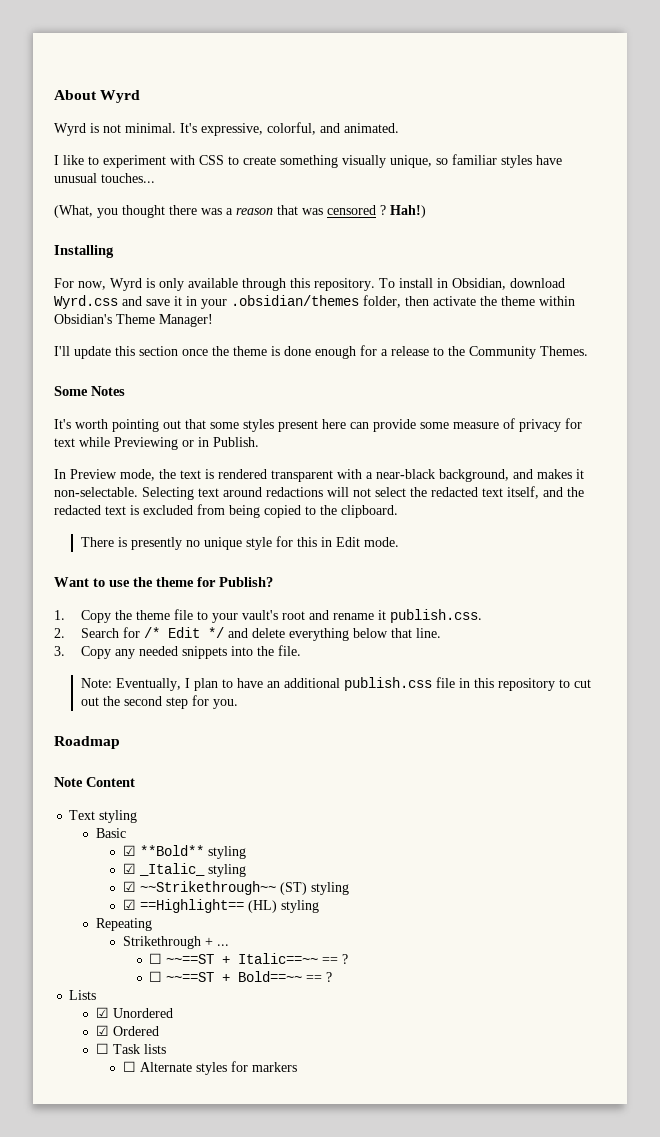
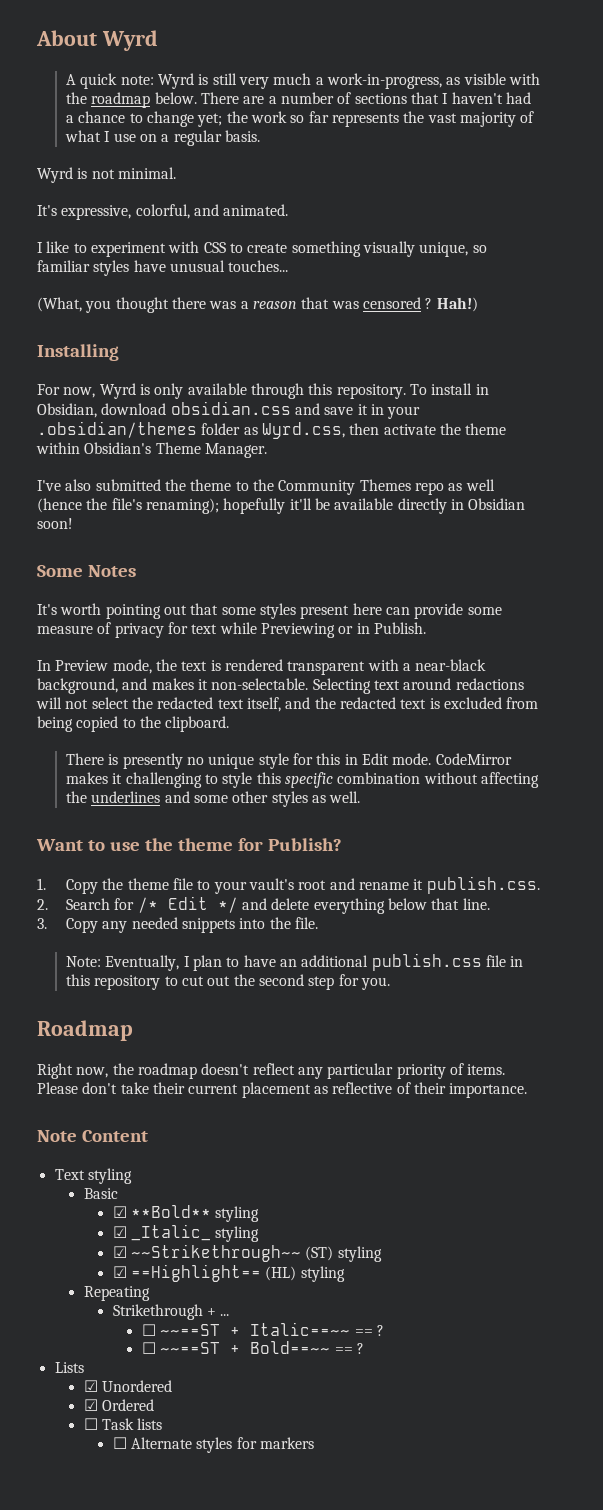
(141, 96) none -> [66,73,540,89] [66,92,531,108] [66,111,535,127] [65,130,261,146] // A quick note: Wyrd is still very much a work-in-progress, as visible with the roadmap below. There are a number of sections that I haven't had a chance to change yet; the work so far represents the vast majority of what I use on a regular basis.
(176, 128) none -> (176, 173) //
[54,295,118,309] Wyrd.css -> [170,401,291,415] obsidian.css
[363,295,401,308] folder, -> [201,422,345,439] folder as Wyrd.css,
[159,314,213,327] [54,345,588,359] Manager! // I'll update this section once the theme is done enough for a release to the Community Themes. -> [204,443,267,458] [37,479,495,495] [37,498,526,514] [37,518,73,529] Manager. // I've also submitted the theme to the Community Themes repo as well (hence the file's renaming); hopefully it'll be available directly in Obsidian soon!
(399, 542) none -> [435,753,512,765] [66,772,539,788] [66,791,361,807] CodeMirror makes it challenging to style this specific combination without affecting the underlines and some other styles as well.
(120, 742) none -> [37,1063,506,1079] [37,1082,528,1098] // Right now, the roadmap doesn't reflect any particular priority of items. Please don't take their current placement as reflective of their importance.

